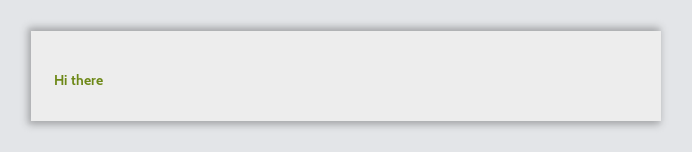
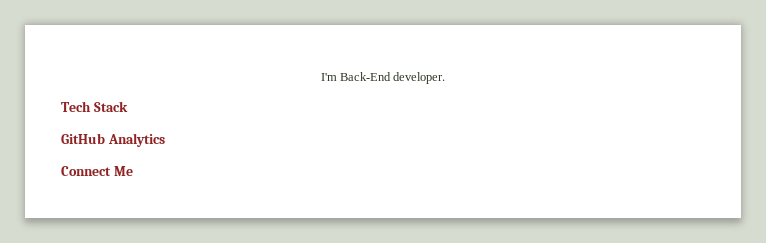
[54,74,103,85] Hi there -> [320,72,446,84] [61,101,128,112] [61,133,165,147] [61,166,133,176] I'm Back-End developer. // Tech Stack // GitHub Analytics // Connect Me

